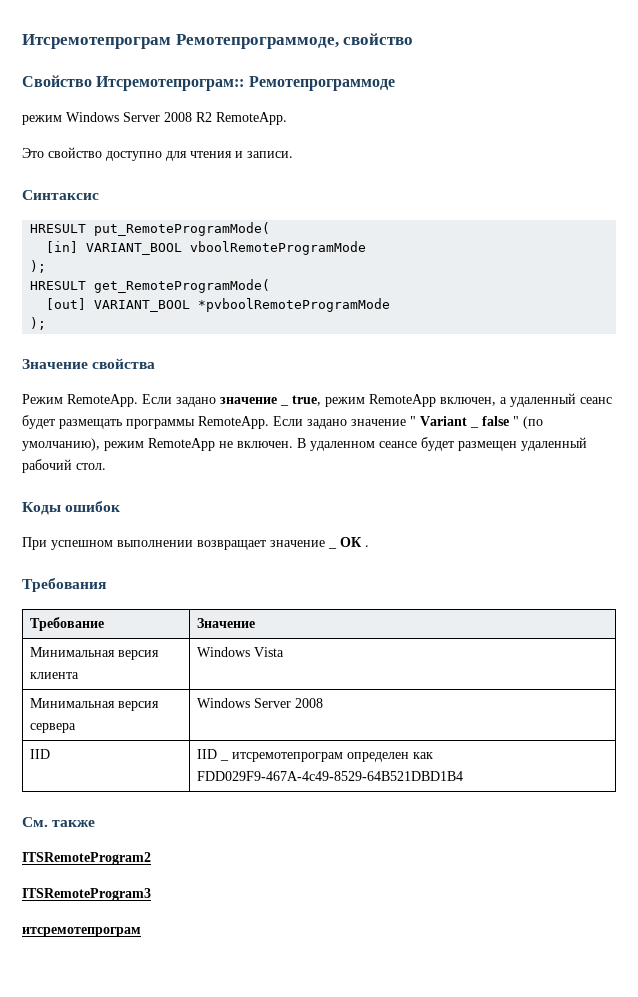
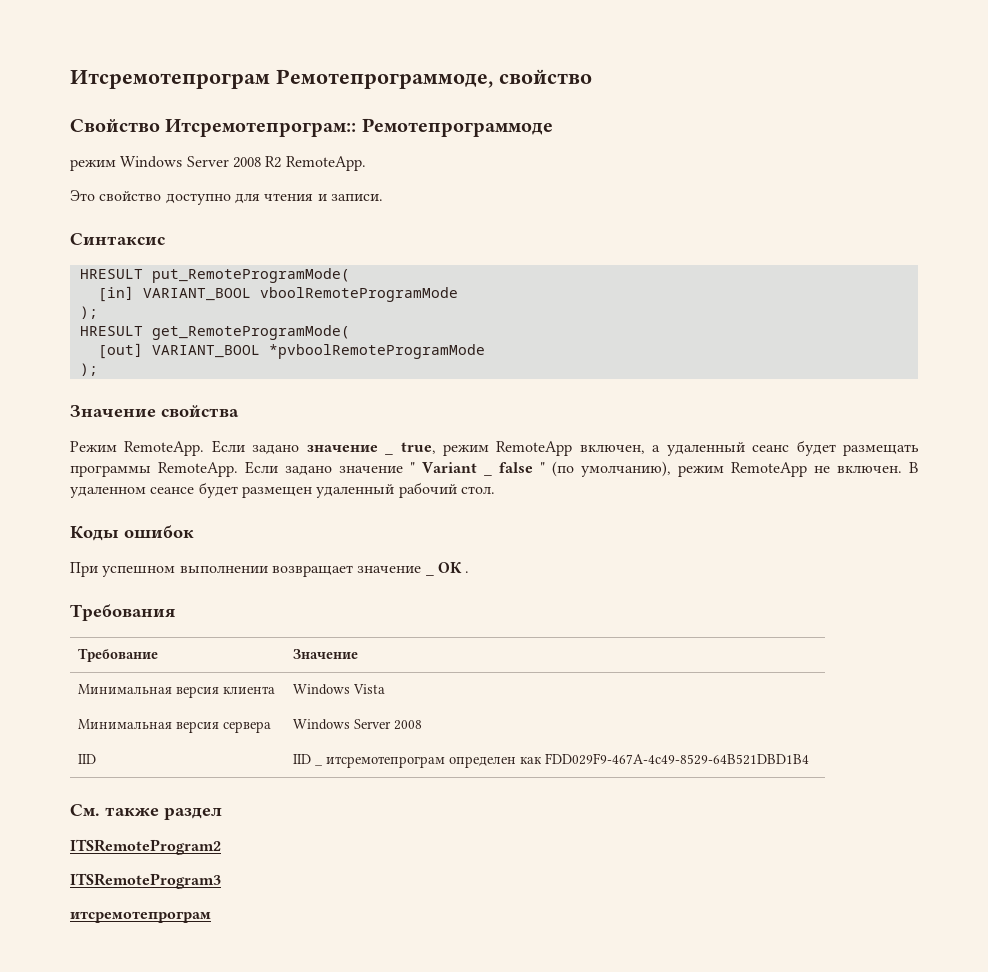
(96, 823) none -> [164,807,222,820] раздел

